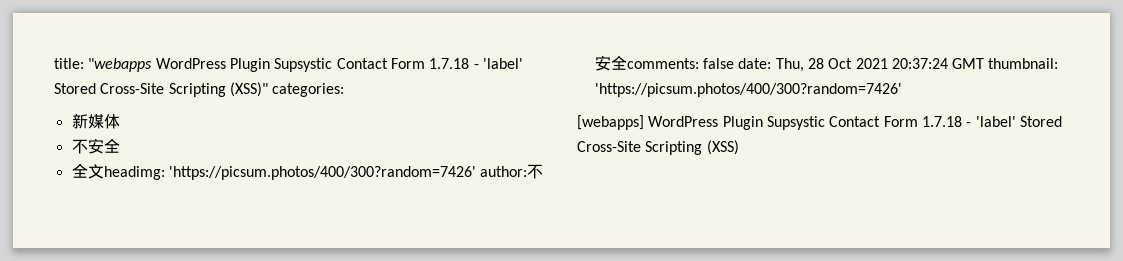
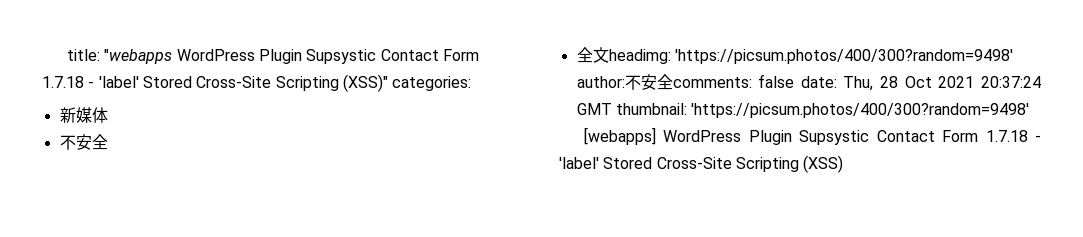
[168,166,476,180] 'https://picsum.photos/400/300?random=7426' -> [674,49,1013,64] 'https://picsum.photos/400/300?random=9498'
[594,83,902,97] 'https://picsum.photos/400/300?random=7426' -> [691,103,1030,118] 'https://picsum.photos/400/300?random=9498'

